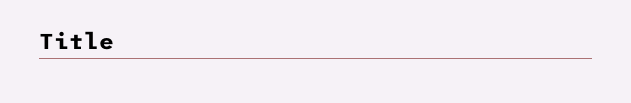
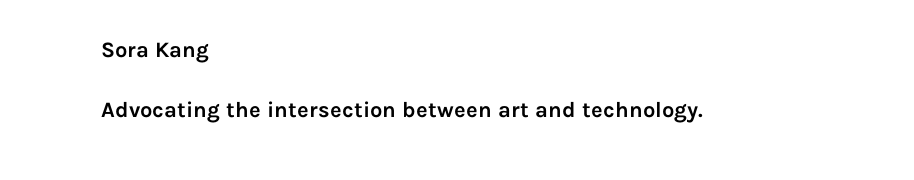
[39,31,114,50] Title -> [101,42,209,63] [101,101,703,123] Sora Kang // Advocating the intersection between art and technology.

